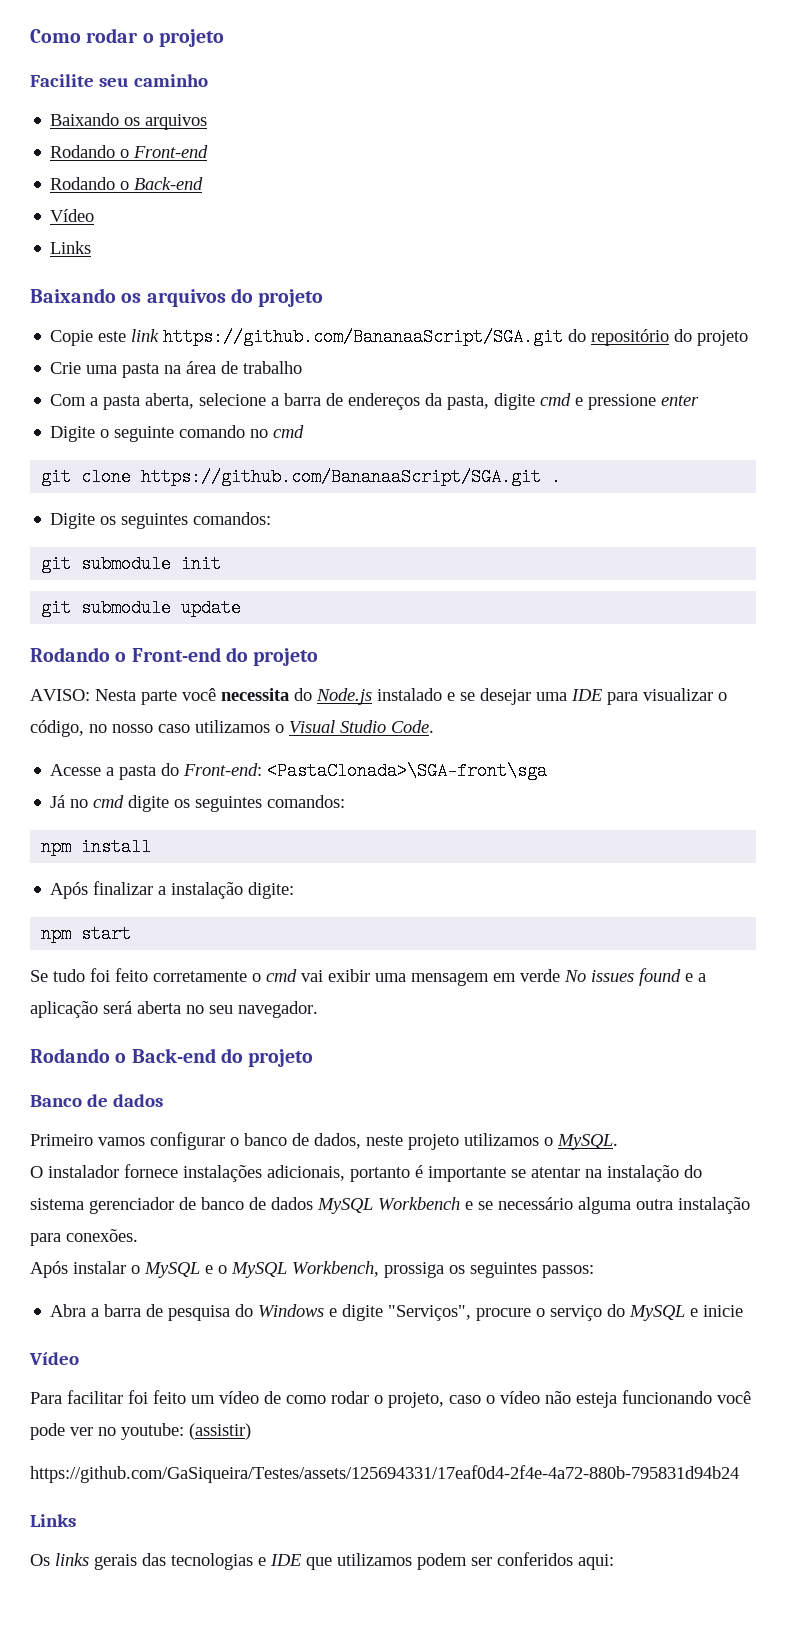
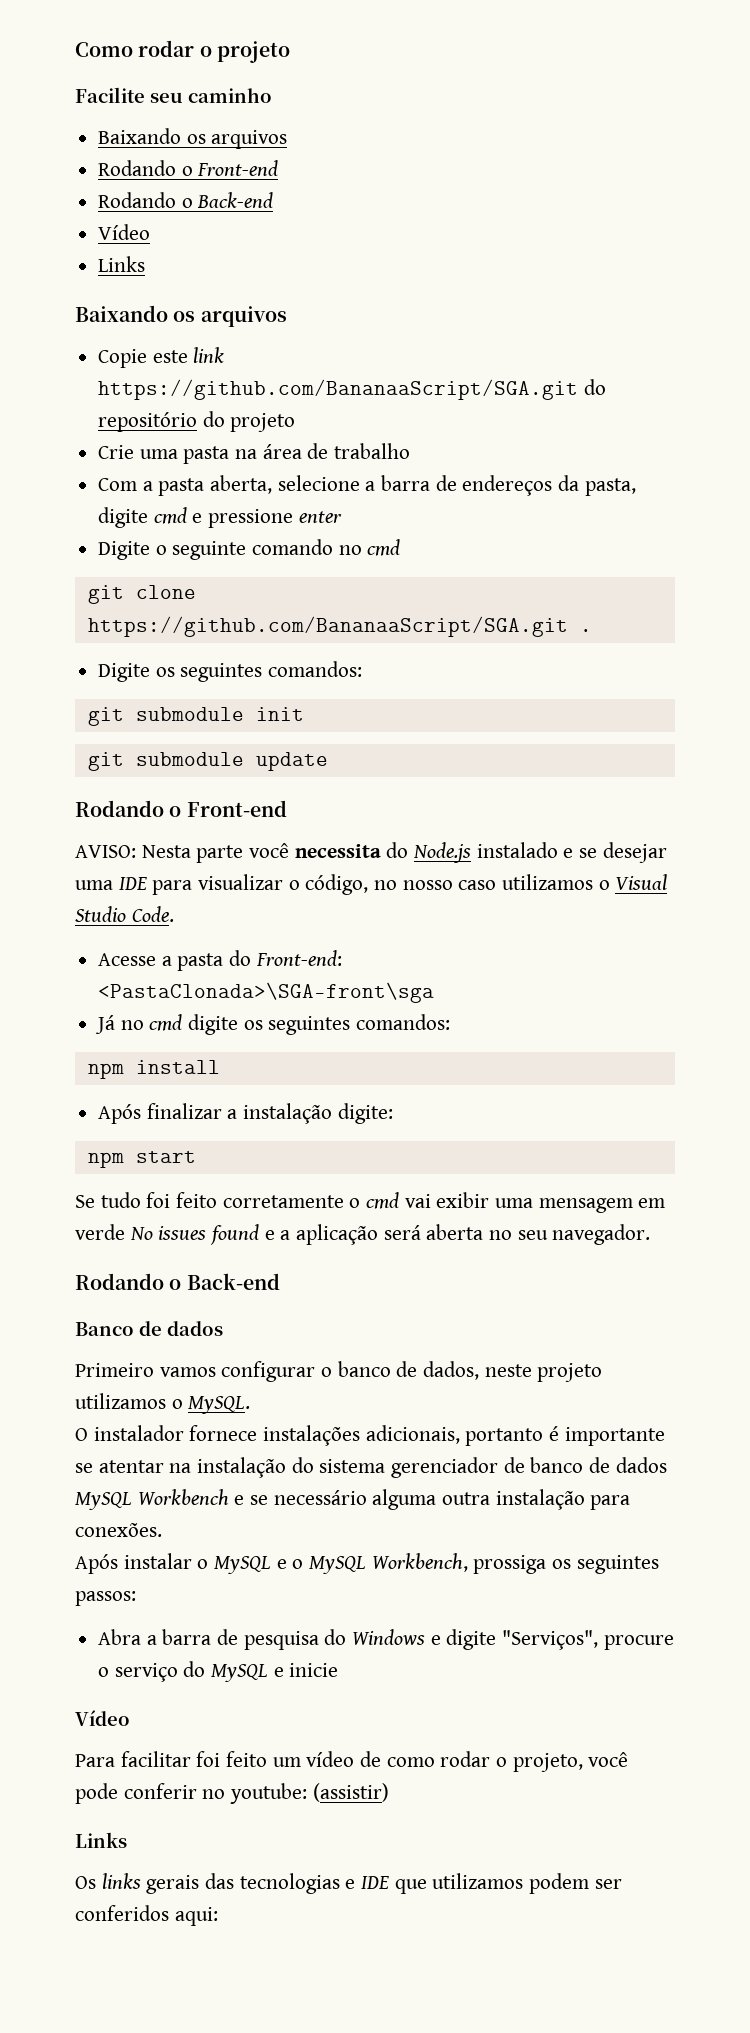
[230,288,324,307] do projeto -> (287, 316) none
[225,647,319,666] do projeto -> (287, 808) none
[220,1048,314,1067] do projeto -> (280, 1281) none
[449,1390,712,1408] caso o vídeo não esteja funcionando -> (583, 1762) none
[70,1427,93,1436] ver -> [123,1783,197,1799] conferir
[30,1465,739,1483] // https://github.com/GaSiqueira/Testes/assets/125694331/17eaf0d4-2f4e-4a72-880b-795831d94b24 -> (389, 1792) none

